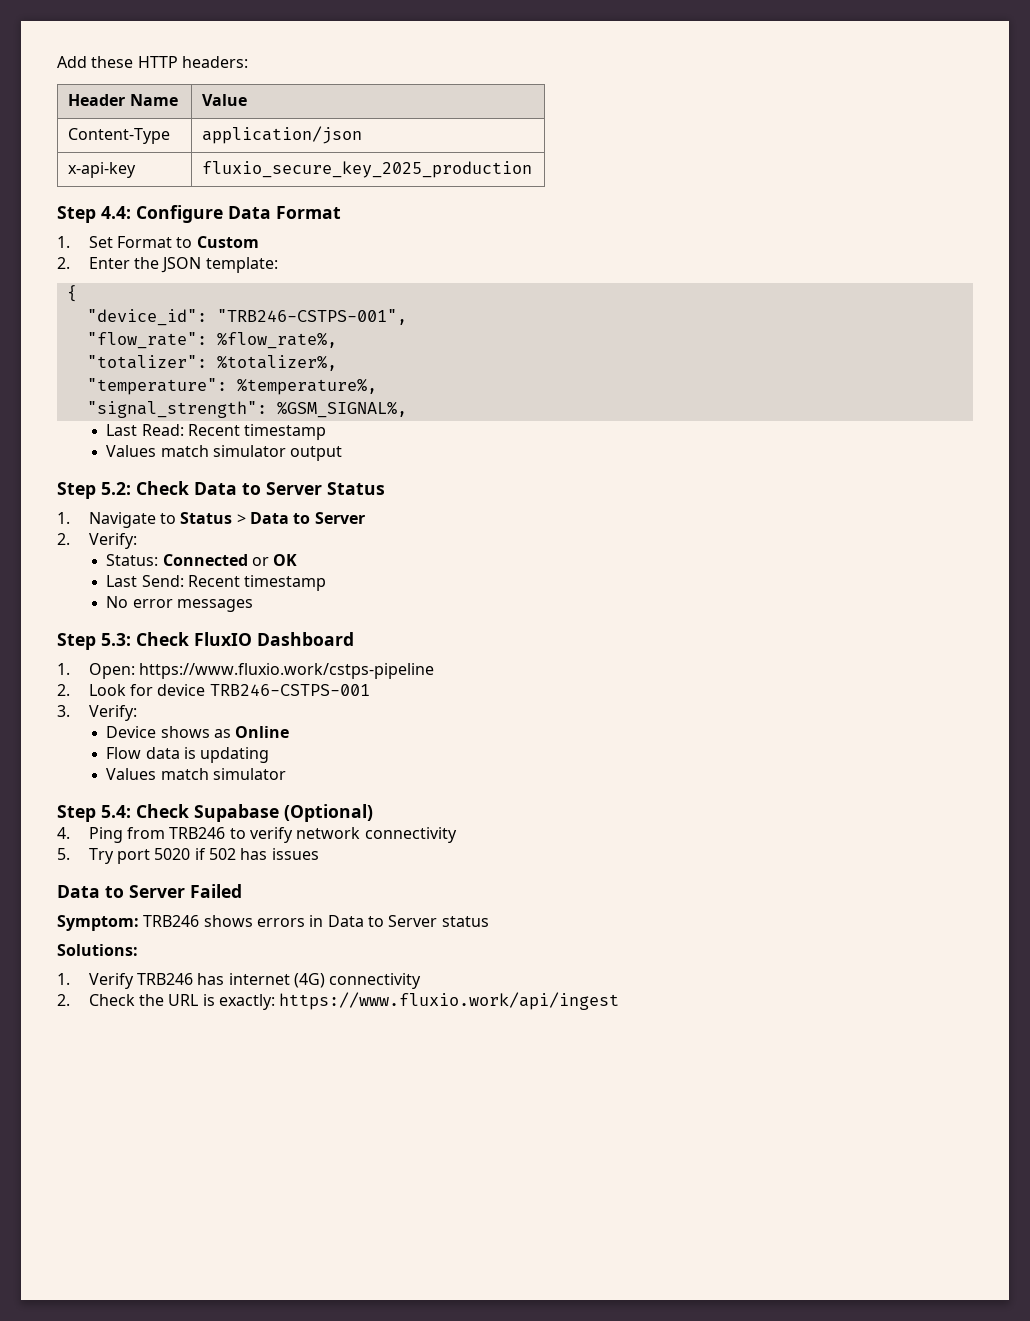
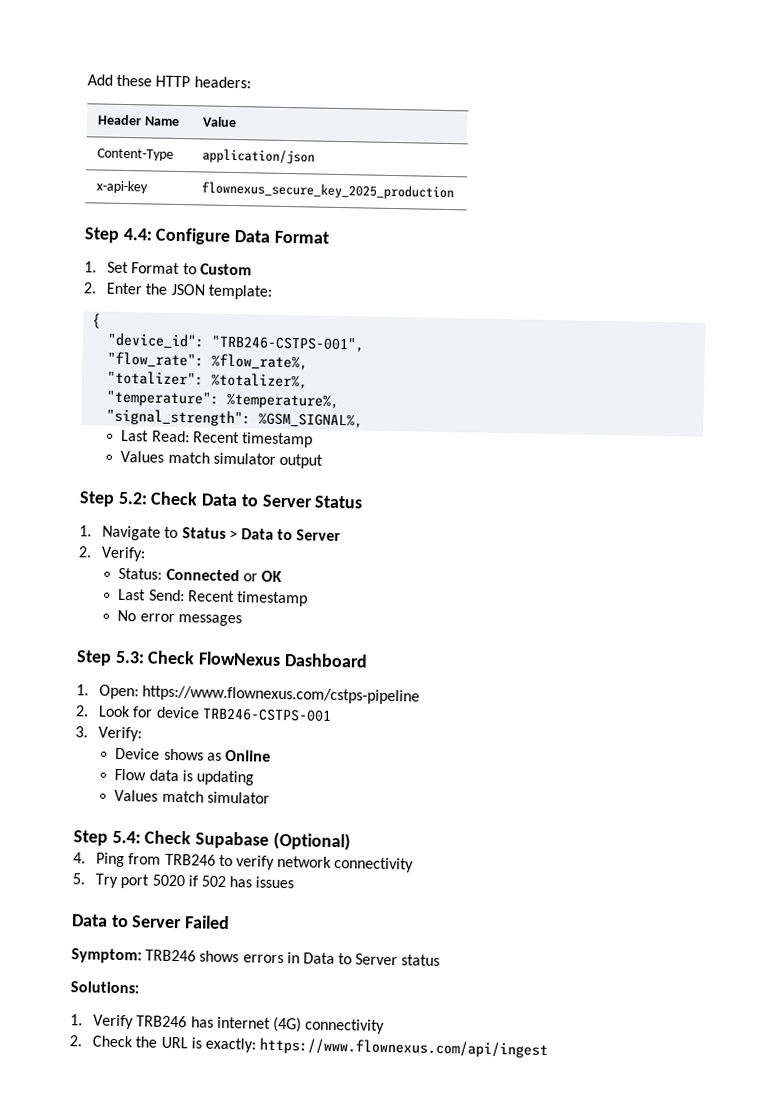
[202,161,533,178] fluxio_secure_key_2025_production -> [201,181,455,201] flownexus_secure_key_2025_production
[194,632,252,646] FluxIO -> [198,651,282,666] FlowNexus
[138,663,434,679] https://www.fluxio.work/cstps-pipeline -> [142,685,421,705] https://www.flownexus.com/cstps-pipeline
[279,992,620,1010] https://www.fluxio.work/api/ingest -> [259,1037,549,1059] https://www.flownexus.com/api/ingest

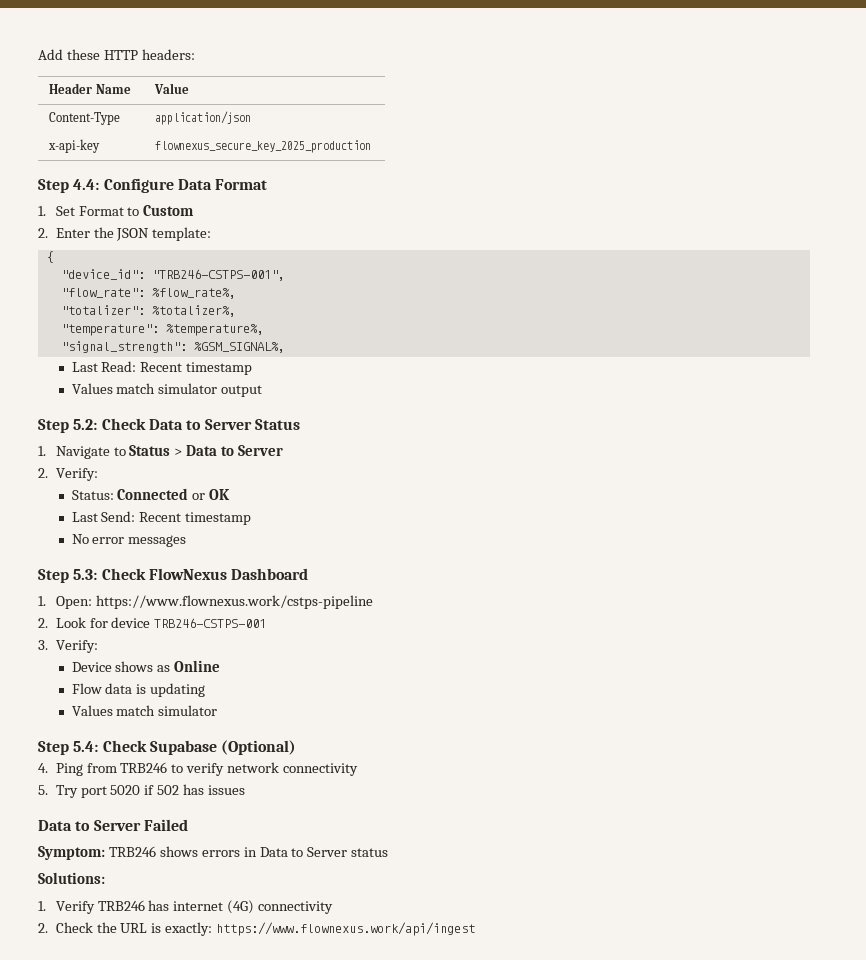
[142,685,421,705] https://www.flownexus.com/cstps-pipeline -> [95,595,373,609] https://www.flownexus.work/cstps-pipeline
[259,1037,549,1059] https://www.flownexus.com/api/ingest -> [216,922,476,936] https://www.flownexus.work/api/ingest

